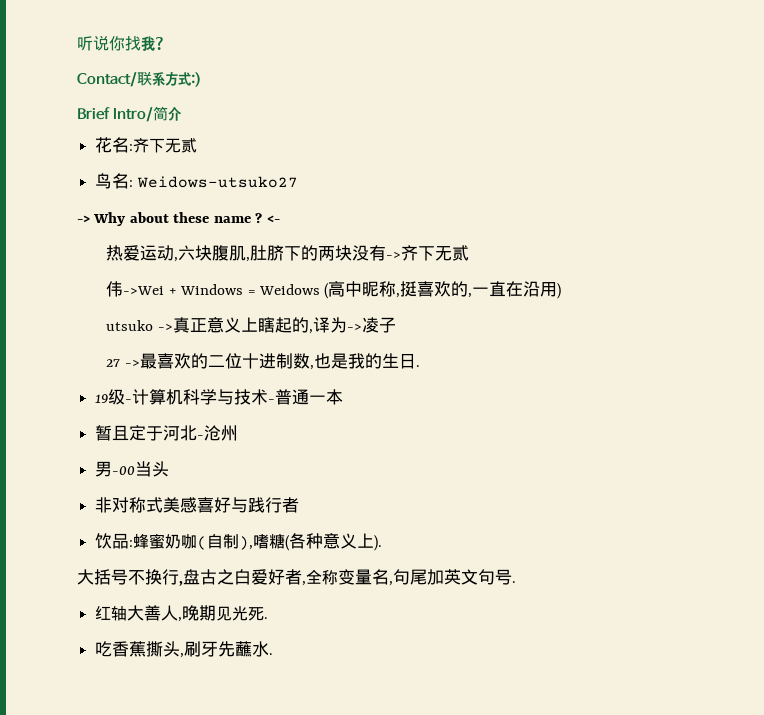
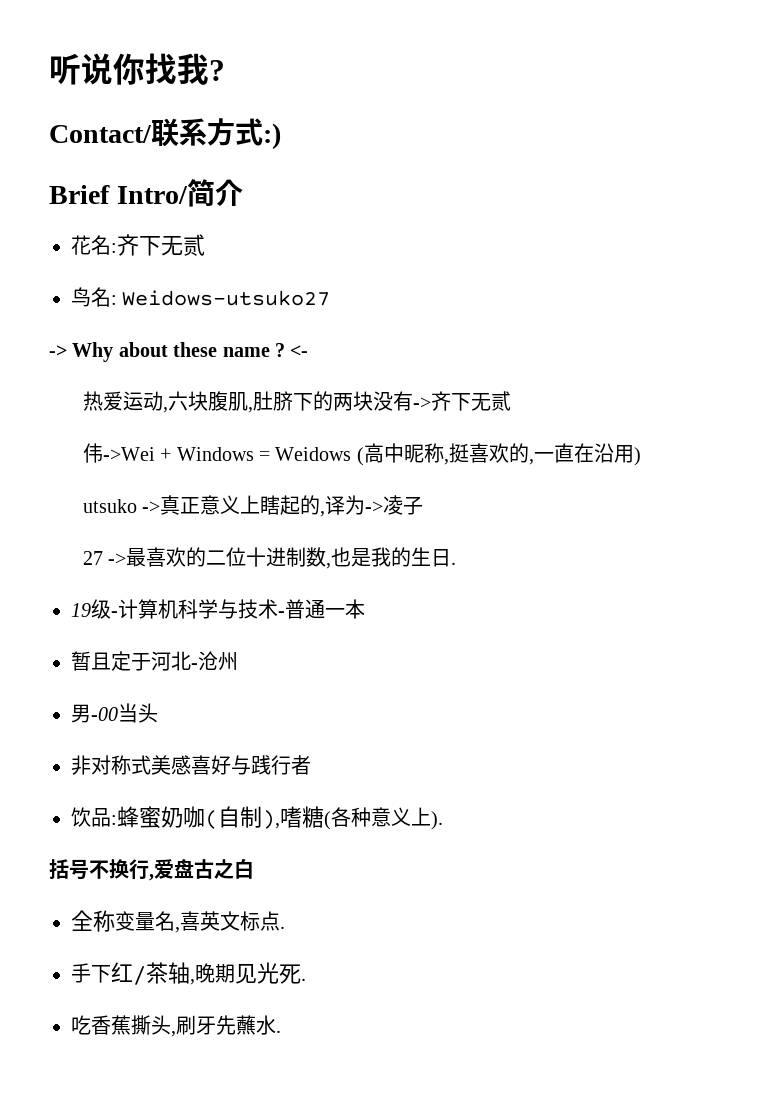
[77,569,94,585] 大 -> (443, 820) none
(183, 583) none -> [154,859,174,879] 爱
[251,569,306,586] 爱好者, -> (254, 869) //
[393,569,516,585] [95,605,179,621] 句尾加英文句号. // 红轴大善人 -> [180,911,285,931] [71,962,190,985] 喜英文标点. // 手下红/茶轴

